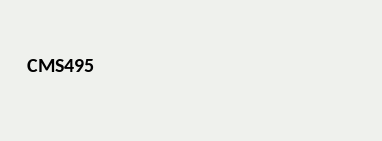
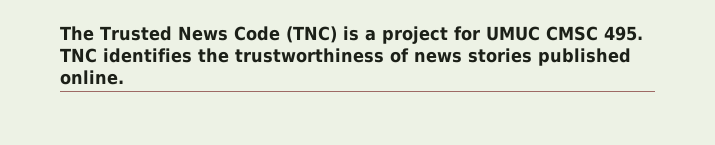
[27,59,94,72] CMS495 -> [60,26,643,44] [60,48,631,66] [60,70,124,85] The Trusted News Code (TNC) is a project for UMUC CMSC 495. TNC identifies the trustworthiness of news stories published online.

